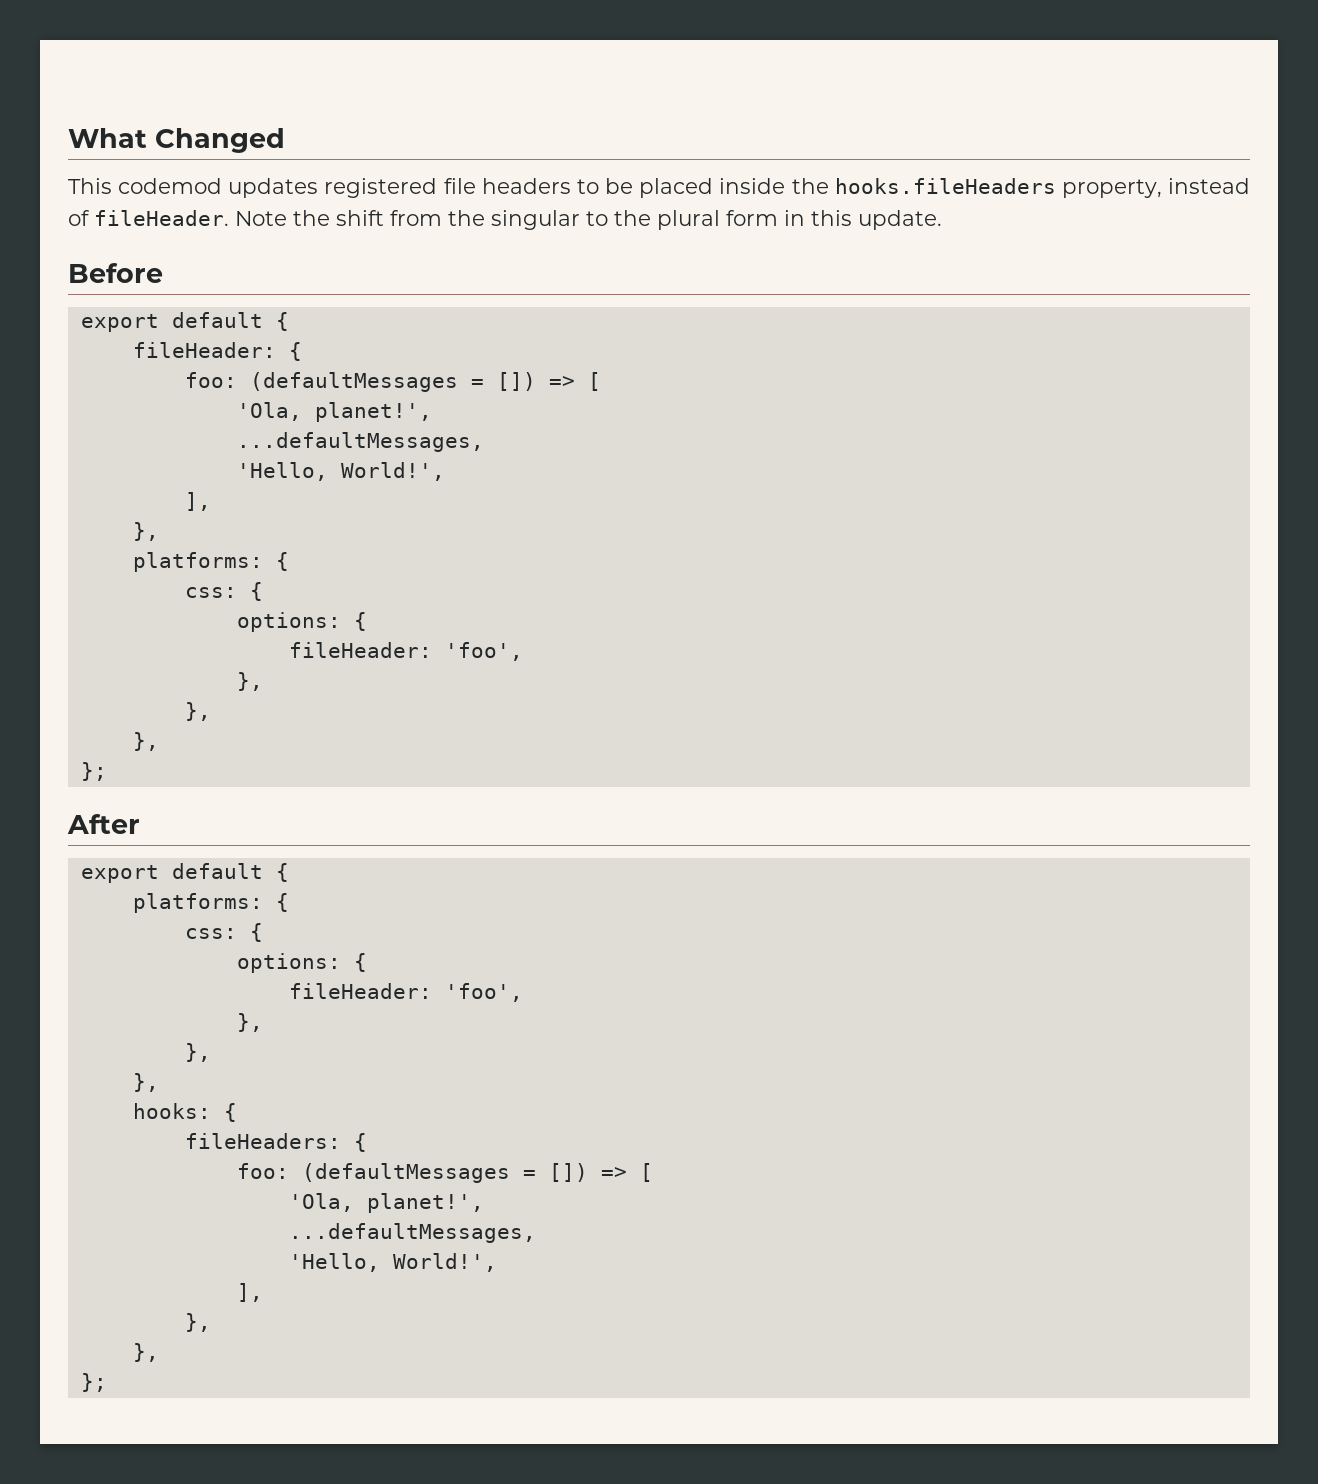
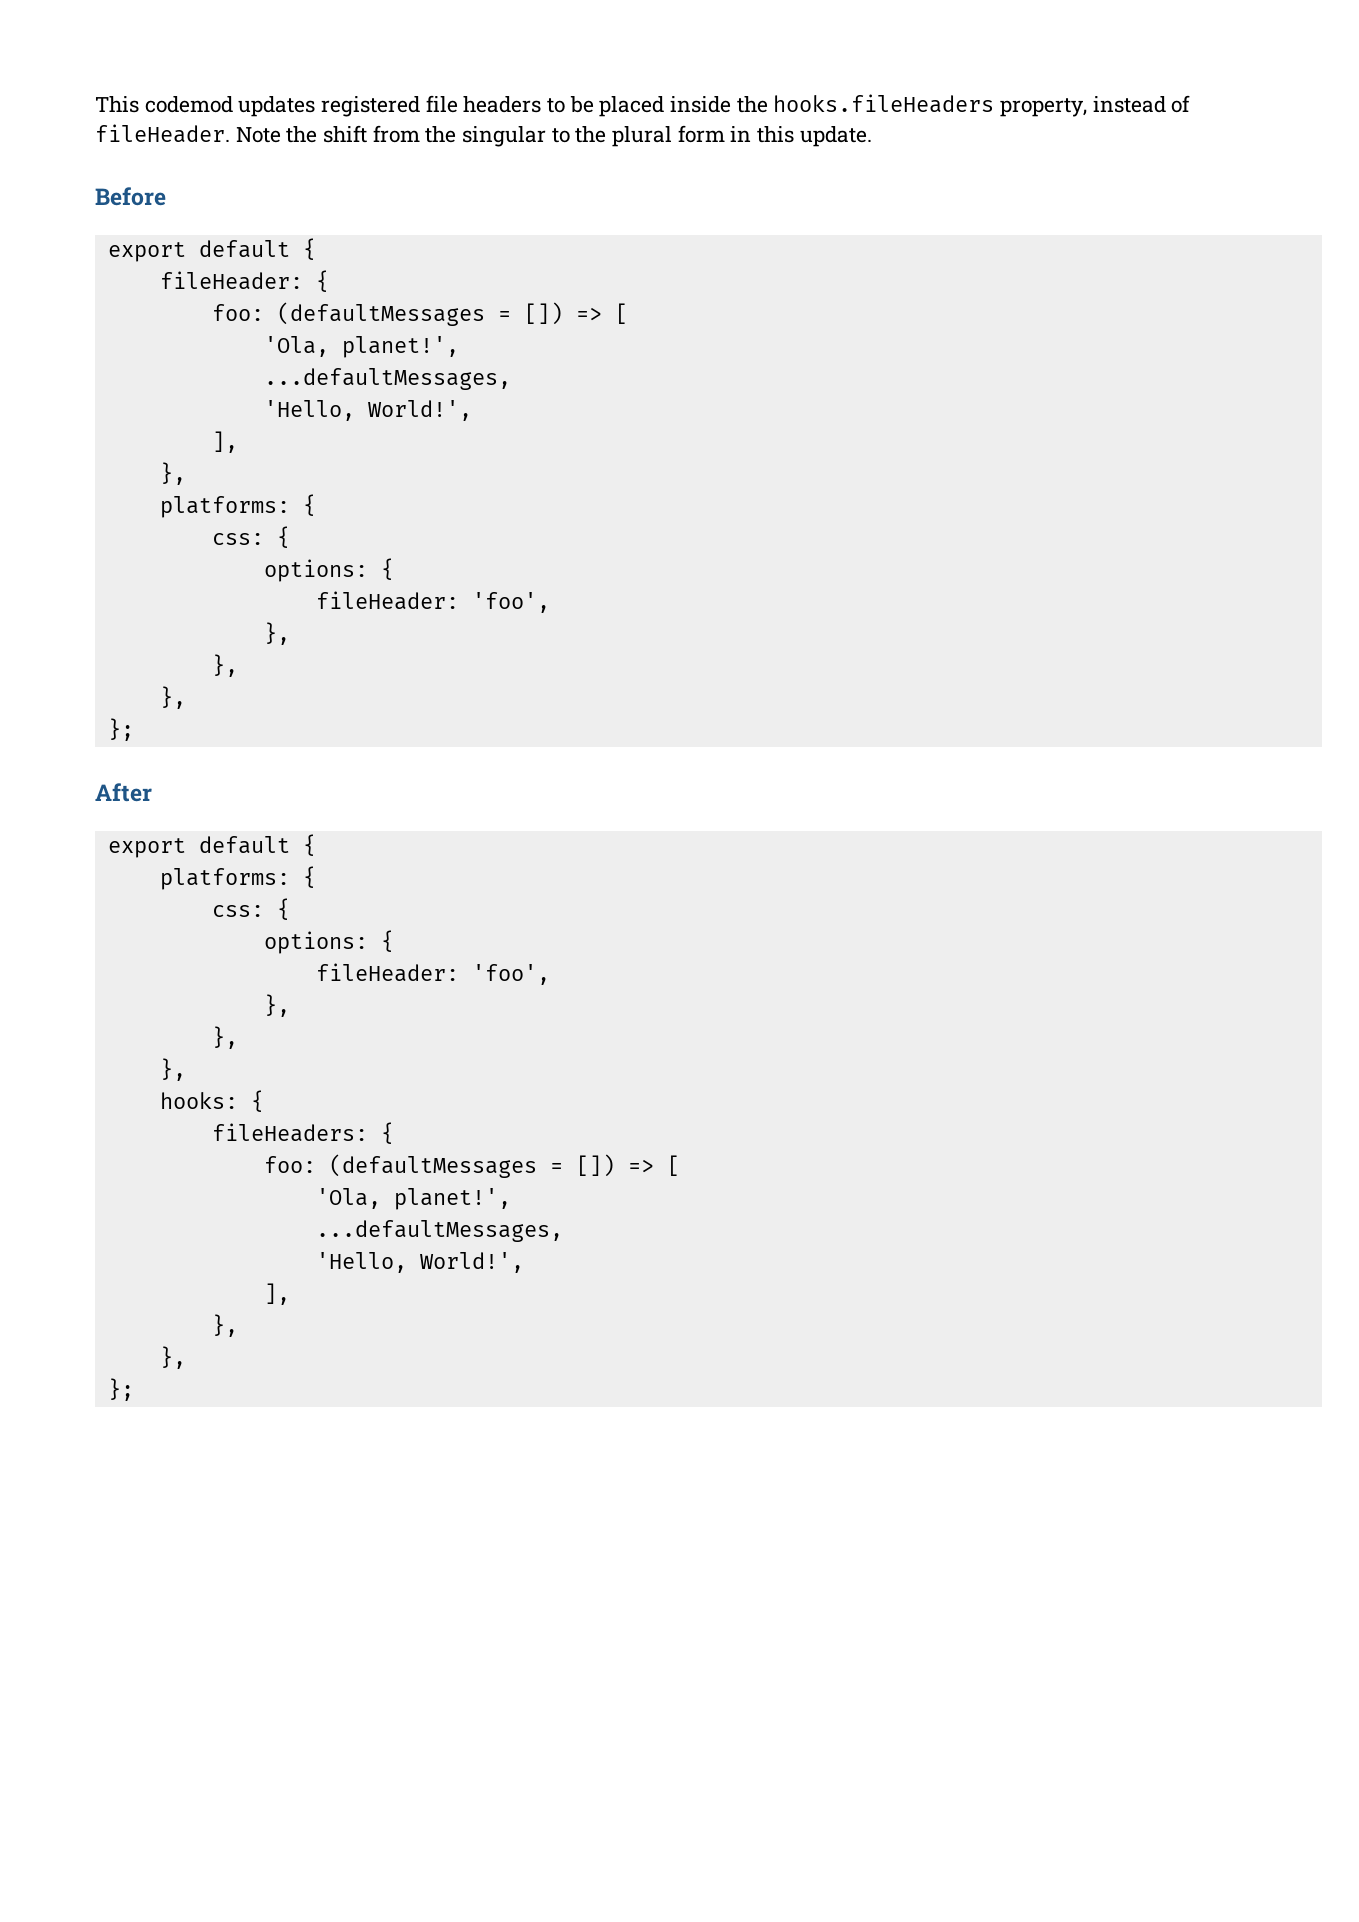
[68,128,285,153] What Changed // -> (95, 104) none

